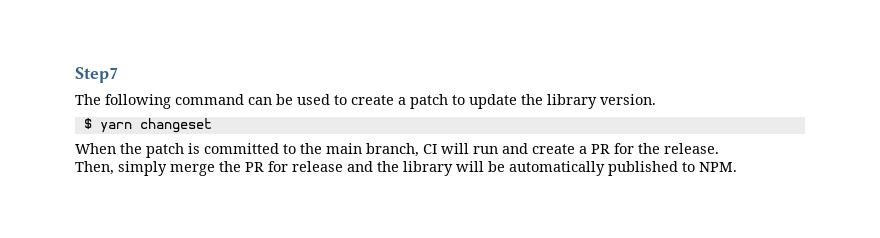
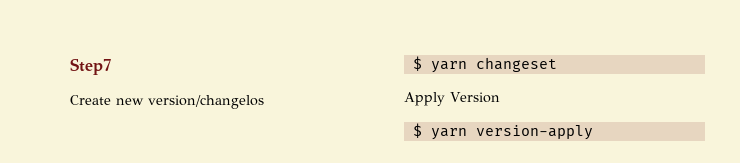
[75,94,656,109] [83,118,212,133] [75,143,719,158] [75,161,737,176] The following command can be used to create a patch to update the library version. // $ yarn changeset // When the patch is committed to the main branch, CI will run and create a PR for the release. // Then, simply merge the PR for release and the library will be automatically published to NPM. -> [70,95,264,109] [412,56,557,73] [404,92,500,106] [412,123,593,140] Create new version/changelos // $ yarn changeset // Apply Version // $ yarn version-apply

